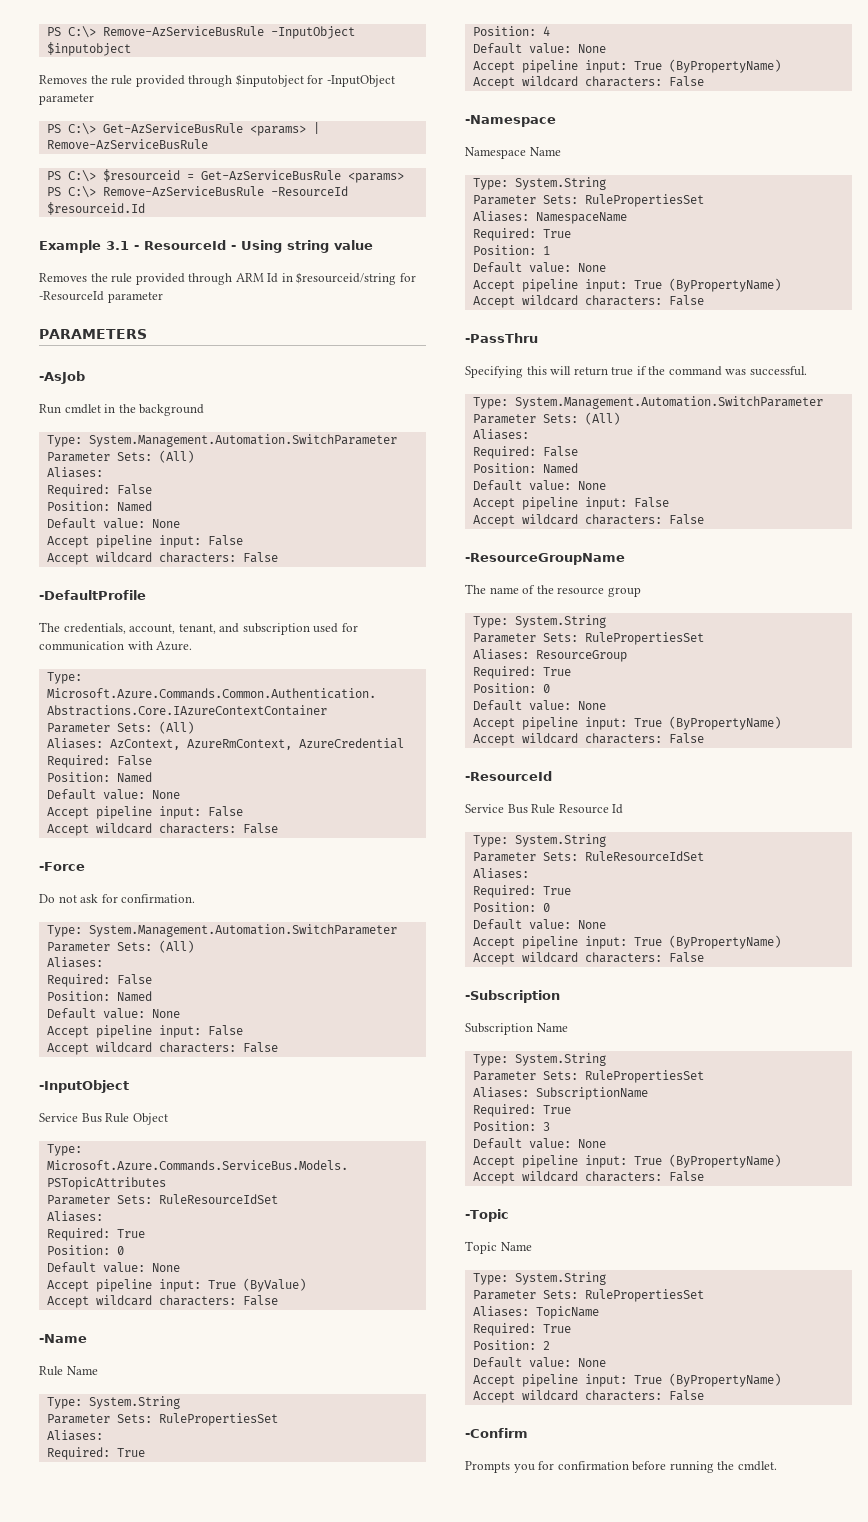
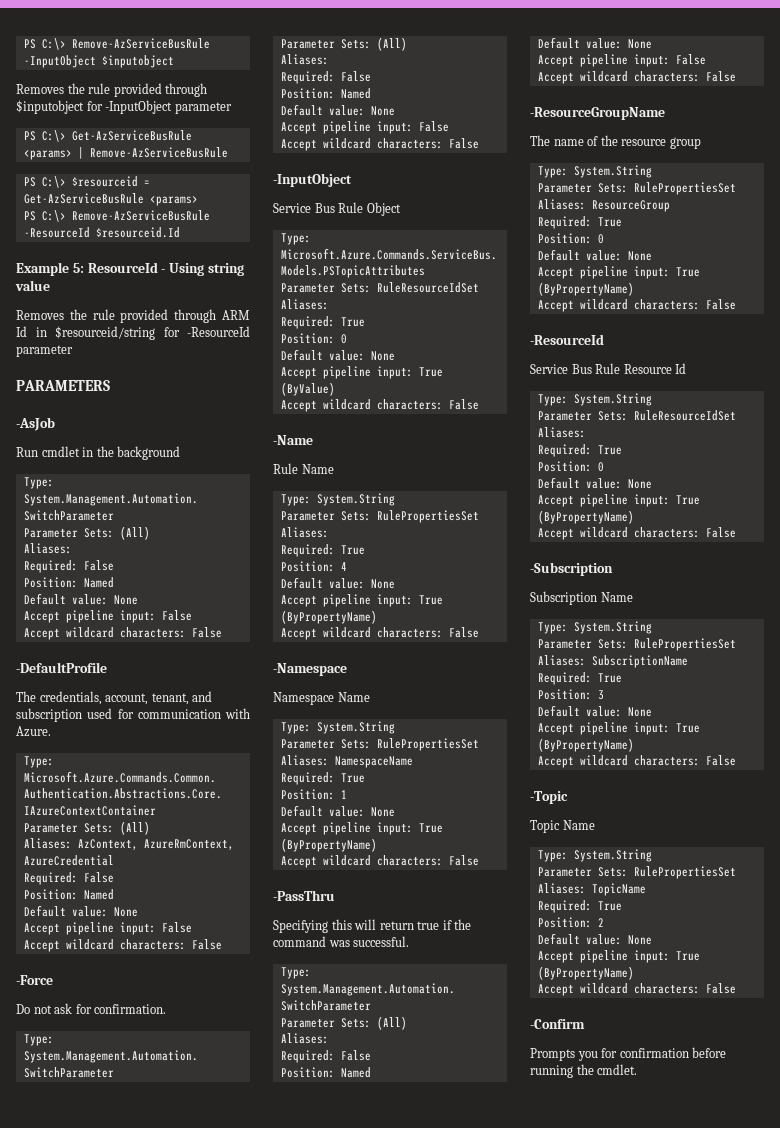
[106,241,139,250] 3.1 - -> [72,263,84,273] 5:

